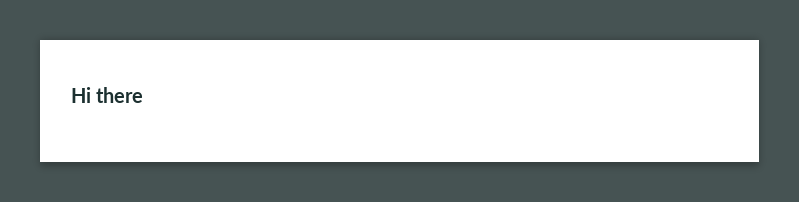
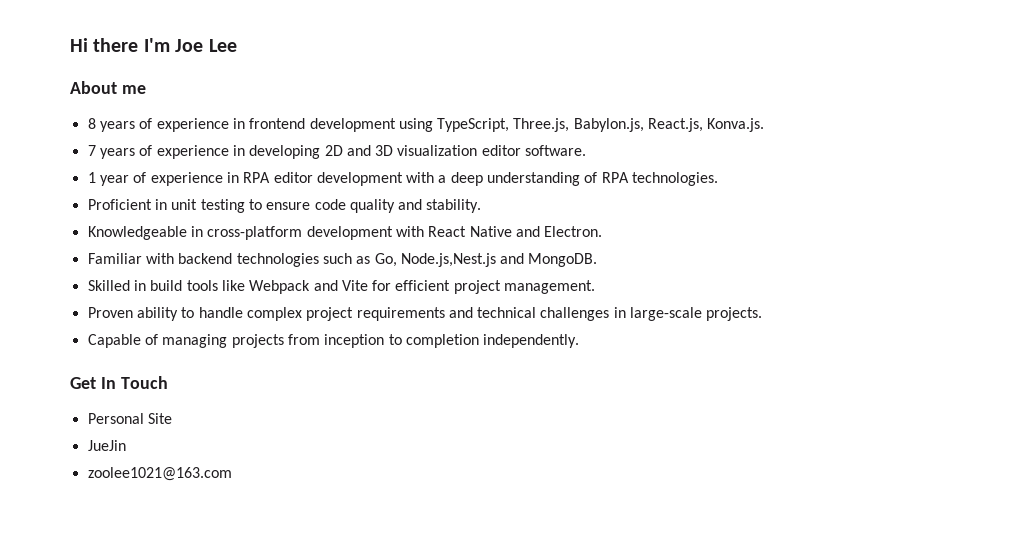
(144, 95) none -> [143,38,237,52] [70,81,146,94] [87,118,765,132] [87,145,587,159] [87,172,719,186] [87,199,482,213] [87,226,603,240] [87,253,598,267] [87,280,596,294] [87,307,763,321] [87,334,580,348] [70,376,168,389] [87,413,172,424] [87,440,126,451] [87,467,232,481] I'm Joe Lee // About me // 8 years of experience in frontend development using TypeScript, Three.js, Babylon.js, React.js, Konva.js. // 7 years of experience in developing 2D and 3D visualization editor software. // 1 year of experience in RPA editor development with a deep understanding of RPA technologies. // Proficient in unit testing to ensure code quality and stability. // Knowledgeable in cross-platform development with React Native and Electron. // Familiar with backend technologies such as Go, Node.js,Nest.js and MongoDB. // Skilled in build tools like Webpack and Vite for efficient project management. // Proven ability to handle complex project requirements and technical challenges in large-scale projects. // Capable of managing projects from inception to completion independently. // Get In Touch // Personal Site // JueJin // zoolee1021@163.com

